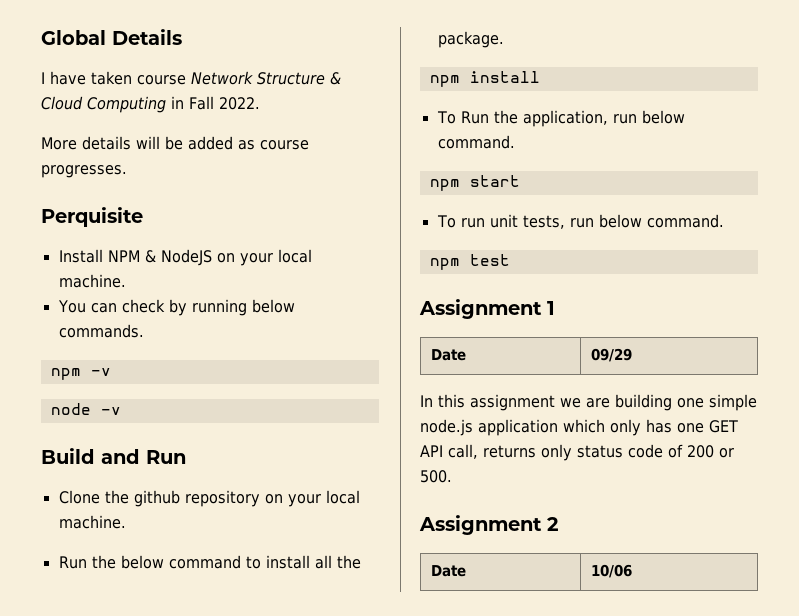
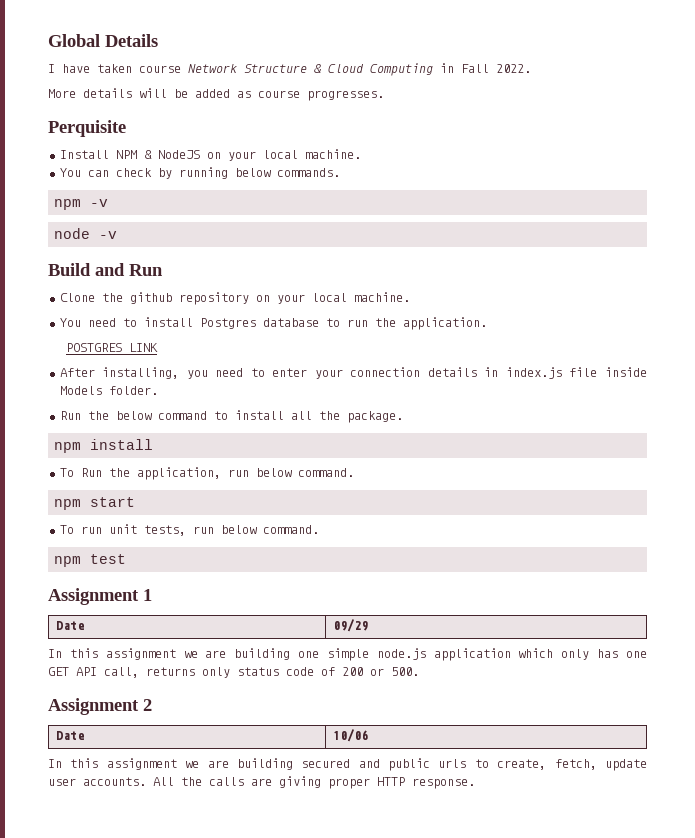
(126, 522) none -> [59,317,487,330] [65,343,158,352] [59,367,648,379] [59,386,158,395] // You need to install Postgres database to run the application. // POSTGRES LINK // After installing, you need to enter your connection details in index.js file inside Models folder.
(632, 571) none -> [48,758,647,771] [48,776,475,789] // In this assignment we are building secured and public urls to create, fetch, update user accounts. All the calls are giving proper HTTP response.

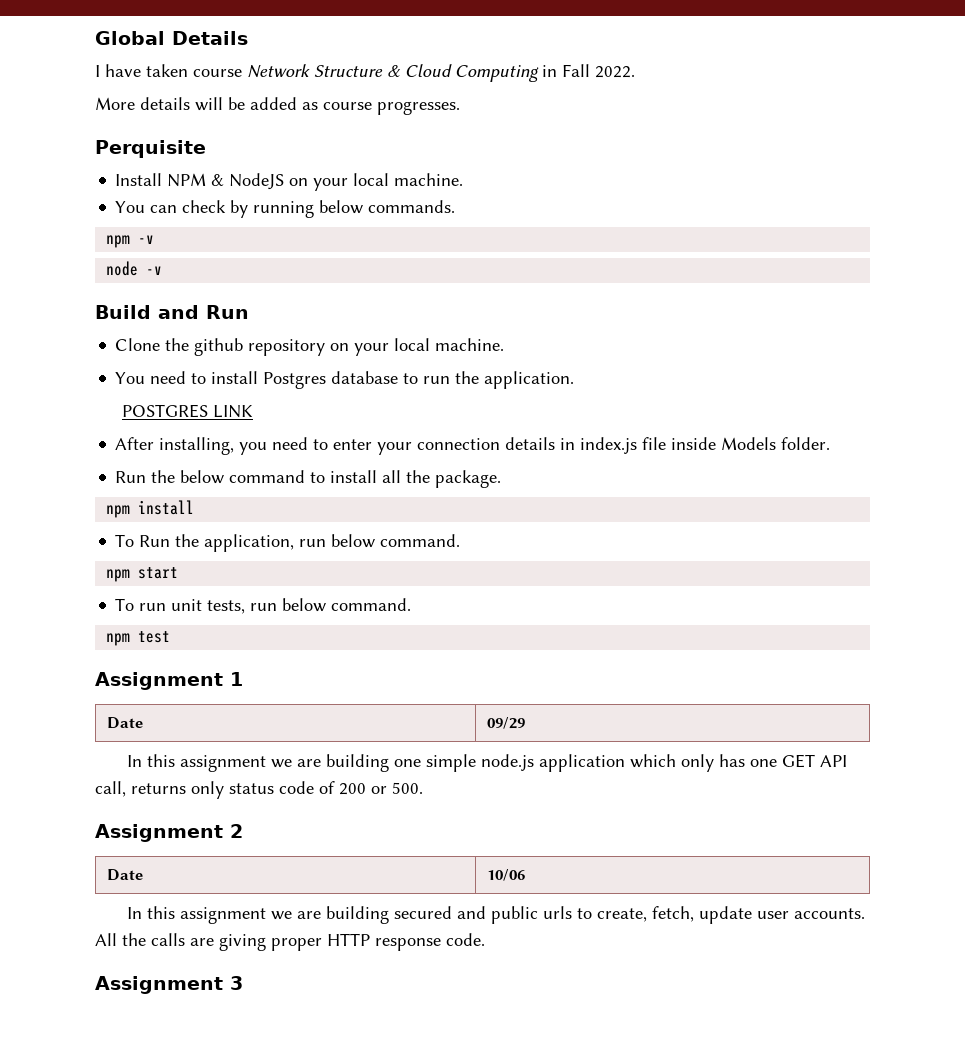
[412,778,475,789] response. -> [375,933,485,951] [95,976,243,994] response code. // Assignment 3

